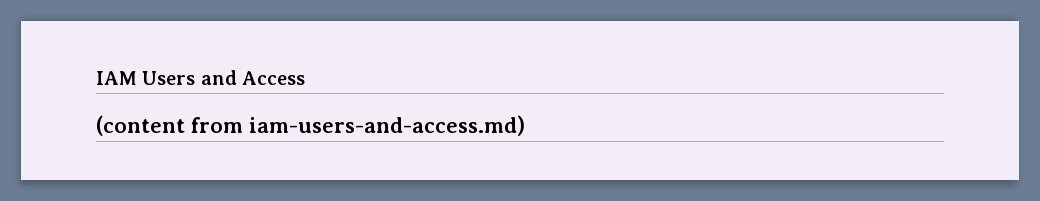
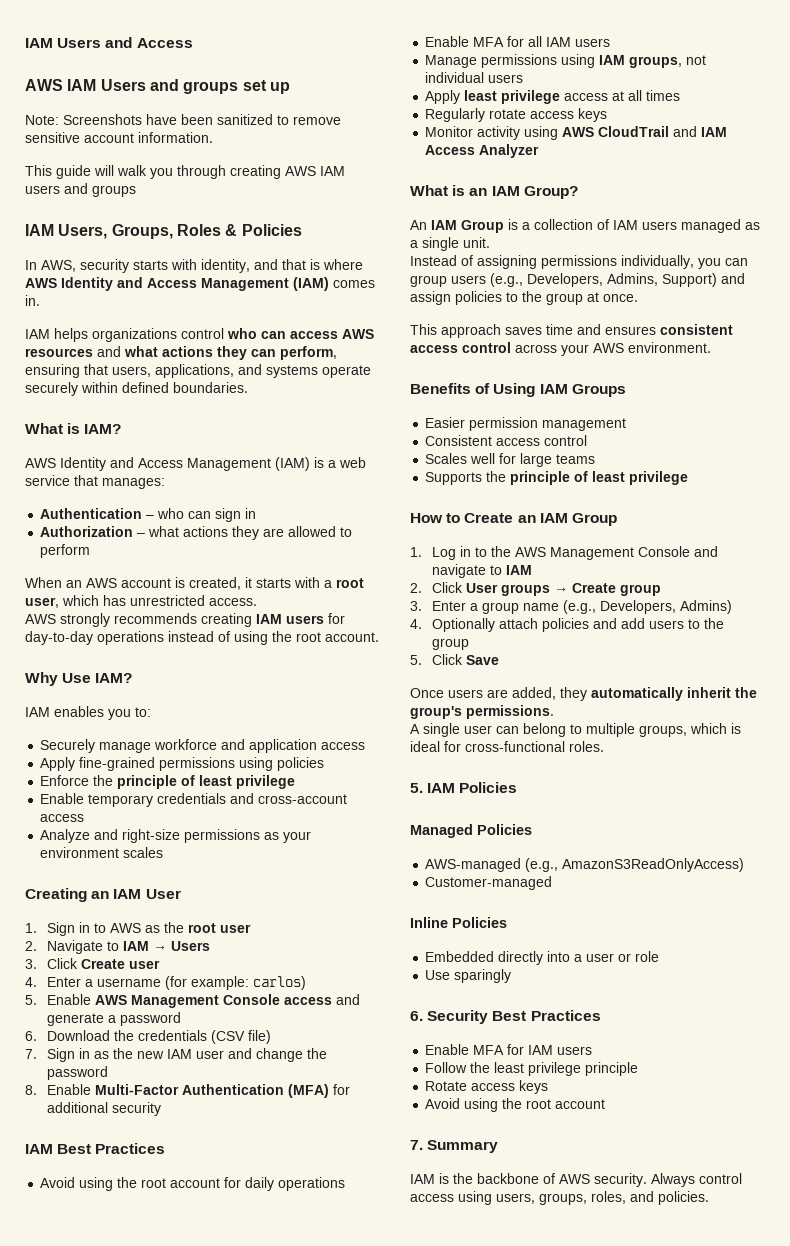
[96,115,525,136] (content from iam-users-and-access.md) -> [25,79,290,94] [25,114,341,125] [25,132,213,143] [25,165,345,179] [25,183,136,197] [25,224,302,239] [25,259,363,273] [25,277,375,291] [25,295,40,306] [25,328,374,342] [25,346,337,360] [25,364,371,378] [25,382,248,396] [25,423,122,434] [25,457,366,471] [25,475,165,489] [40,508,257,522] [40,526,353,540] [40,544,91,558] [25,577,364,590] [25,595,257,608] [25,613,345,627] [25,631,379,645] [25,672,133,686] [25,706,151,720] [40,739,366,753] [40,757,325,771] [40,775,296,789] [40,793,348,807] [40,814,85,822] [40,829,312,843] [40,847,164,858] [25,888,181,902] [25,922,252,936] [25,940,211,954] [25,958,161,969] [25,976,307,990] [25,994,361,1008] [47,1012,182,1026] [25,1030,272,1044] [25,1048,328,1062] [47,1066,109,1080] [25,1084,351,1098] [47,1102,162,1116] [25,1143,166,1154] [40,1177,346,1191] [425,36,611,47] [425,54,707,68] [425,72,524,83] [425,90,681,104] [425,108,608,122] [425,126,728,140] [425,144,540,158] [410,185,578,199] [410,219,760,233] [410,237,490,251] [410,255,748,269] [410,273,745,287] [410,291,638,305] [410,324,733,338] [410,342,711,356] [410,383,626,397] [425,417,627,431] [425,435,588,446] [425,453,596,467] [425,471,689,485] [410,513,617,526] [410,546,719,560] [432,564,533,578] [410,582,662,596] [410,600,733,614] [410,618,725,632] [432,638,470,650] [410,654,500,665] [410,687,757,701] [410,705,554,719] [410,723,741,737] [410,741,604,752] [410,782,518,793] [410,824,532,838] [425,858,745,872] [425,876,553,890] [410,917,507,928] [425,951,660,965] [425,969,512,983] [410,1010,601,1024] [425,1044,593,1055] [425,1062,639,1076] [425,1080,549,1094] [425,1098,606,1112] [410,1140,499,1153] [410,1173,742,1187] [410,1191,709,1205] AWS IAM Users and groups set up // Note: Screenshots have been sanitized to remove sensitive account information. // This guide will walk you through creating AWS IAM users and groups // IAM Users, Groups, Roles & Policies // In AWS, security starts with identity, and that is where AWS Identity and Access Management (IAM) comes in. // IAM helps organizations control who can access AWS resources and what actions they can perform, ensuring that users, applications, and systems operate securely within defined boundaries. // What is IAM? // AWS Identity and Access Management (IAM) is a web service that manages: // Authentication – who can sign in // Authorization – what actions they are allowed to perform // When an AWS account is created, it starts with a root user, which has unrestricted access. // AWS strongly recommends creating IAM users for day-to-day operations instead of using the root account. // Why Use IAM? // IAM enables you to: // Securely manage workforce and application access // Apply fine-grained permissions using policies // Enforce the principle of least privilege // Enable temporary credentials and cross-account access // Analyze and right-size permissions as your environment scales // Creating an IAM User // 1. Sign in to AWS as the root user // 2. Navigate to IAM → Users // 3. Click Create user // 4. Enter a username (for example: carlos) // 5. Enable AWS Management Console access and generate a password // 6. Download the credentials (CSV file) // 7. Sign in as the new IAM user and change the password // 8. Enable Multi-Factor Authentication (MFA) for additional security // IAM Best Practices // Avoid using the root account for daily operations // Enable MFA for all IAM users // Manage permissions using IAM groups, not individual users // Apply least privilege access at all times // Regularly rotate access keys // Monitor activity using AWS CloudTrail and IAM Access Analyzer // What is an IAM Group? // An IAM Group is a collection of IAM users managed as a single unit. // Instead of assigning permissions individually, you can group users (e.g., Developers, Admins, Support) and assign policies to the group at once. // This approach saves time and ensures consistent access control across your AWS environment. // Benefits of Using IAM Groups // Easier permission management // Consistent access control // Scales well for large teams // Supports the principle of least privilege // How to Create an IAM Group // 1. Log in to the AWS Management Console and navigate to IAM // 2. Click User groups → Create group // 3. Enter a group name (e.g., Developers, Admins) // 4. Optionally attach policies and add users to the group // 5. Click Save // Once users are added, they automatically inherit the group's permissions. // A single user can belong to multiple groups, which is ideal for cross-functional roles. // 5. IAM Policies // Managed Policies // AWS-managed (e.g., AmazonS3ReadOnlyAccess) // Customer-managed // Inline Policies // Embedded directly into a user or role // Use sparingly // 6. Security Best Practices // Enable MFA for IAM users // Follow the least privilege principle // Rotate access keys // Avoid using the root account // 7. Summary // IAM is the backbone of AWS security. Always control access using users, groups, roles, and policies.

